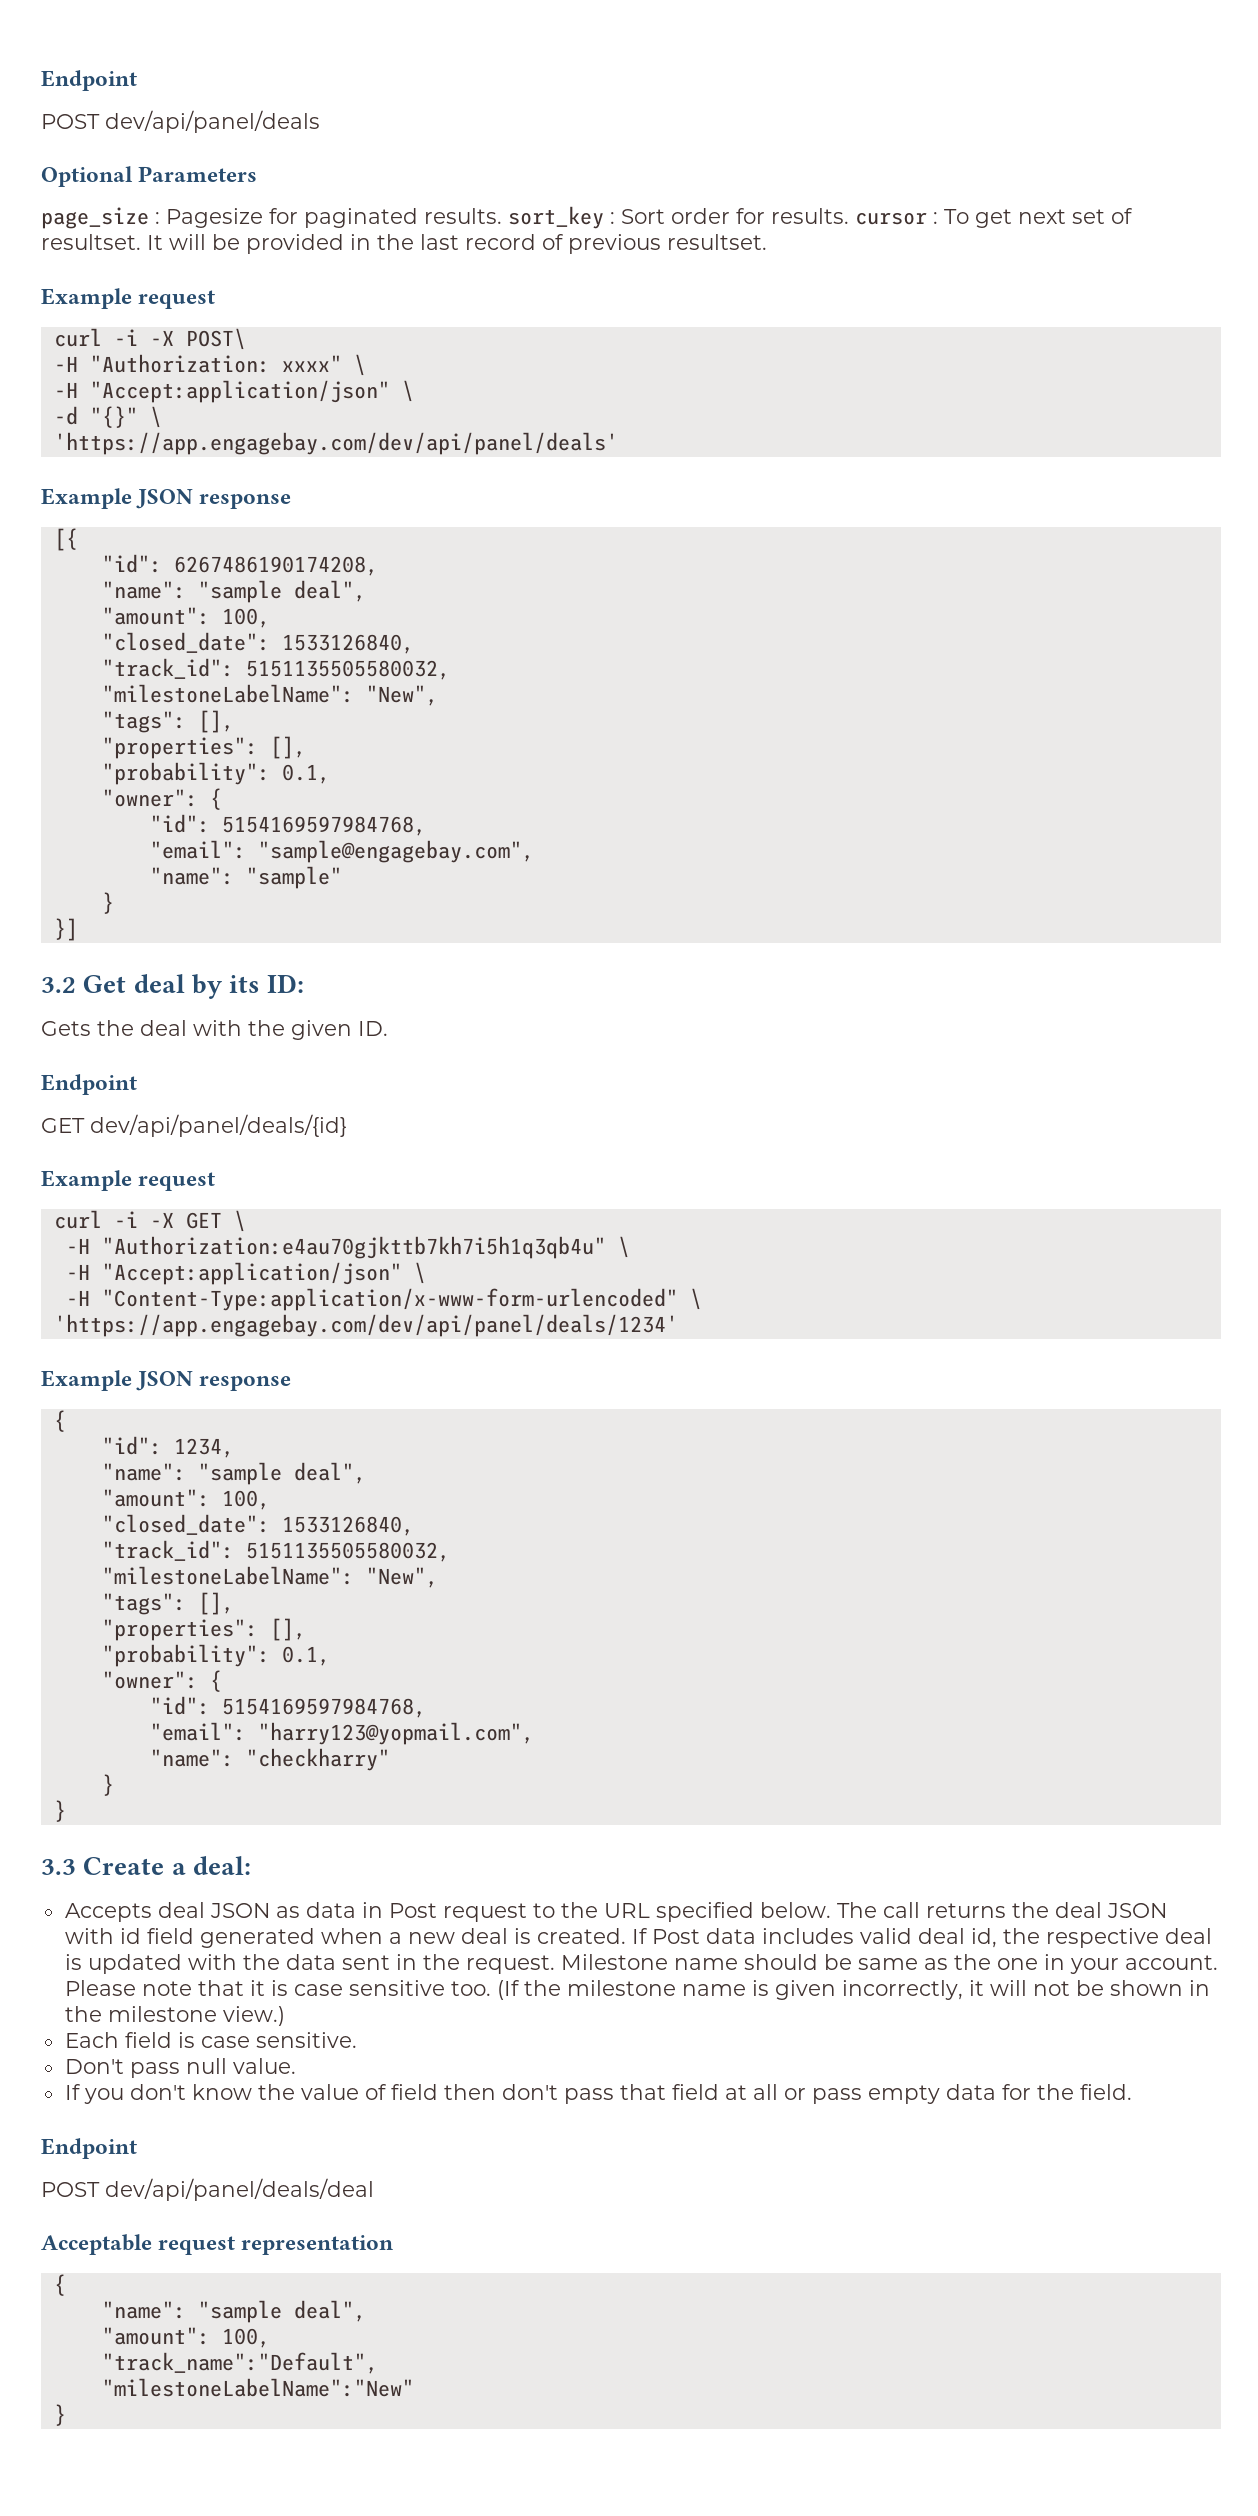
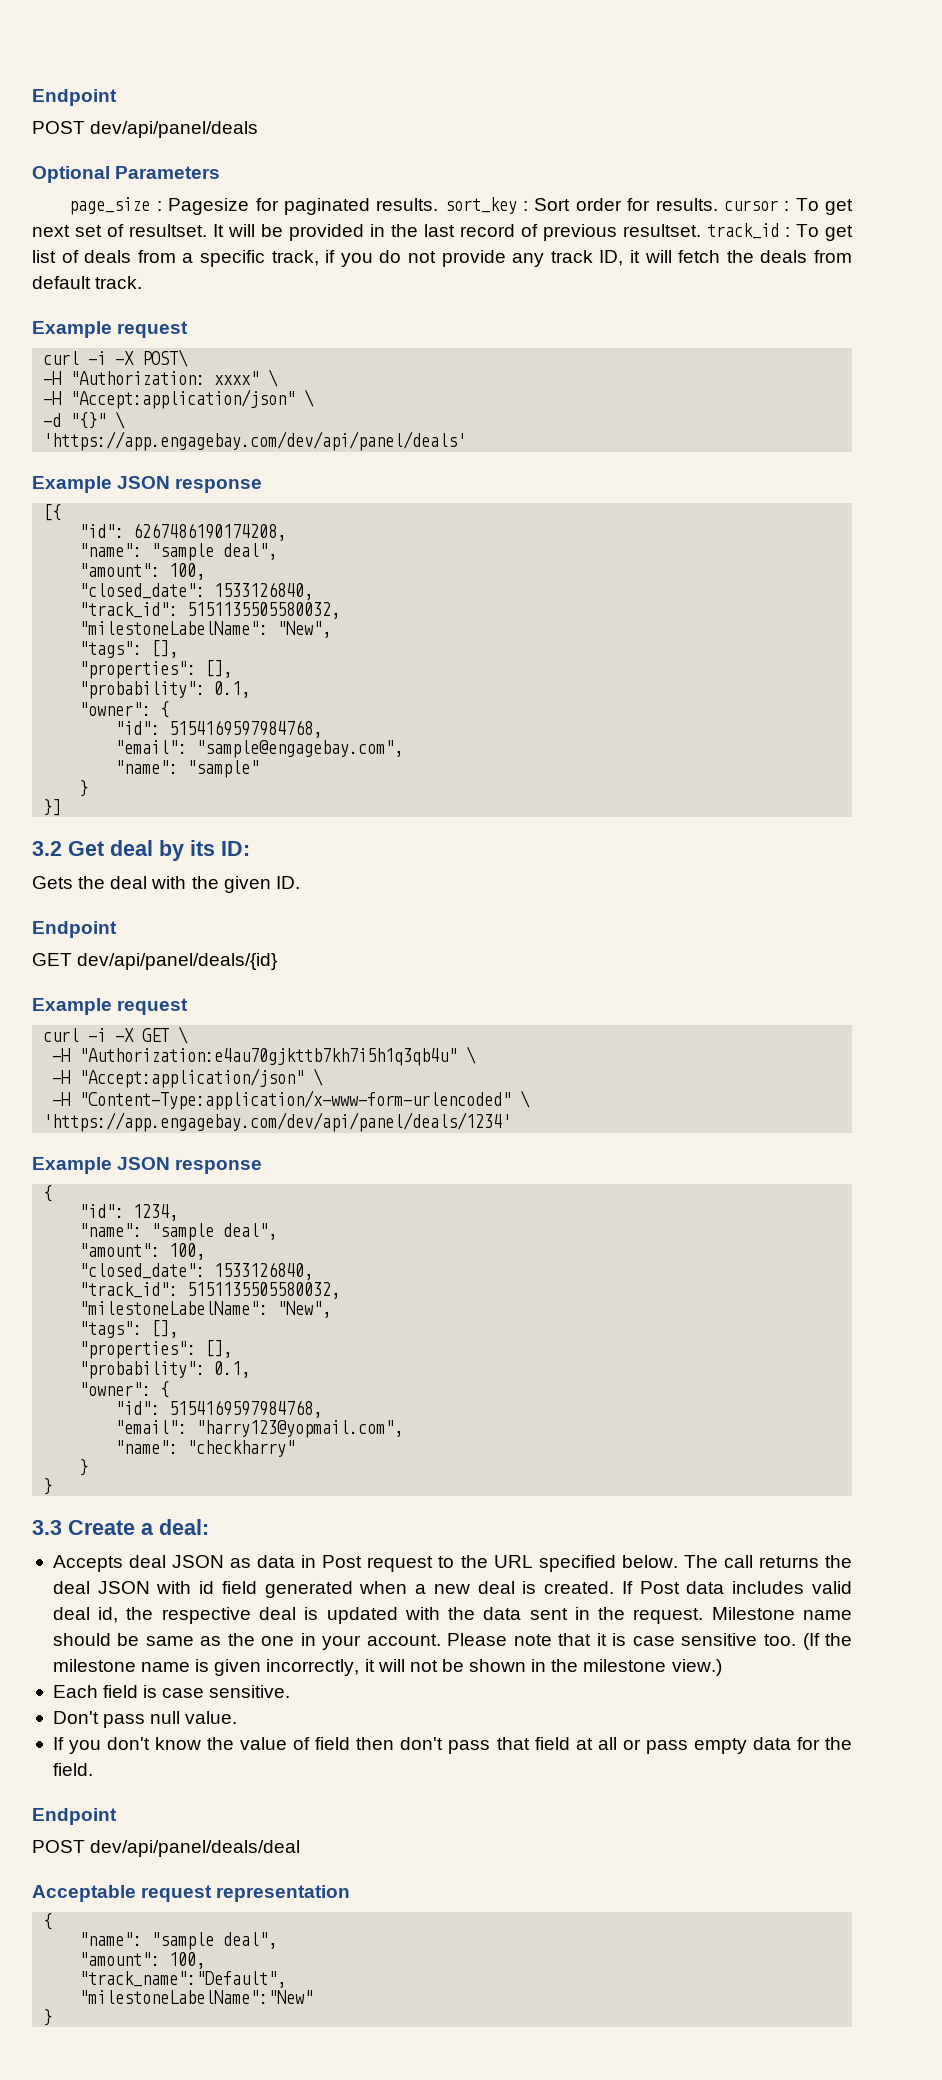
(767, 242) none -> [707,223,853,241] [32,250,853,267] [32,276,143,289] track_id : To get list of deals from a specific track, if you do not provide any track ID, it will fetch the deals from default track.

